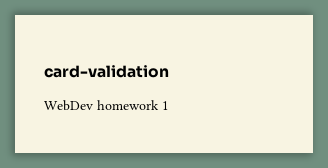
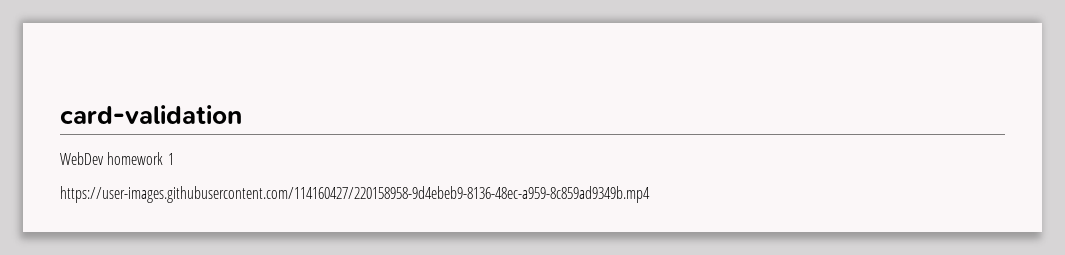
(169, 105) none -> [60,186,650,203] // https://user-images.githubusercontent.com/114160427/220158958-9d4ebeb9-8136-48ec-a959-8c859ad9349b.mp4

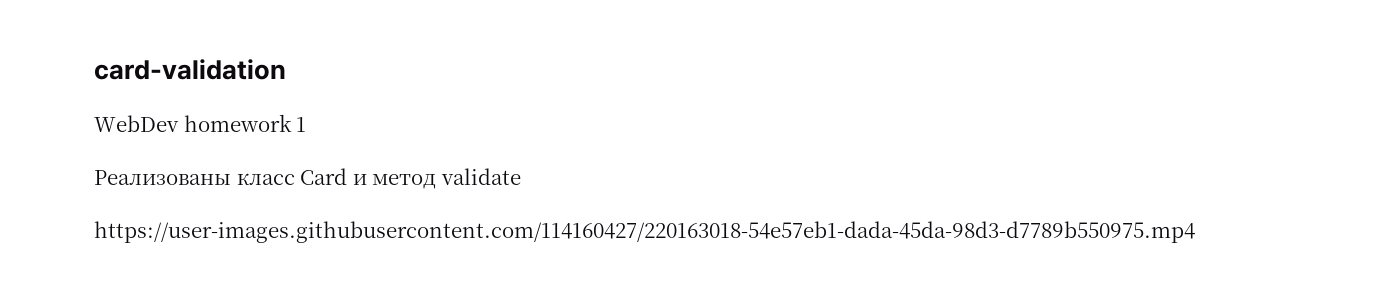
[60,186,650,203] https://user-images.githubusercontent.com/114160427/220158958-9d4ebeb9-8136-48ec-a959-8c859ad9349b.mp4 -> [94,168,521,189] [94,221,1195,243] Реализованы класс Card и метод validate // https://user-images.githubusercontent.com/114160427/220163018-54e57eb1-dada-45da-98d3-d7789b550975.mp4

